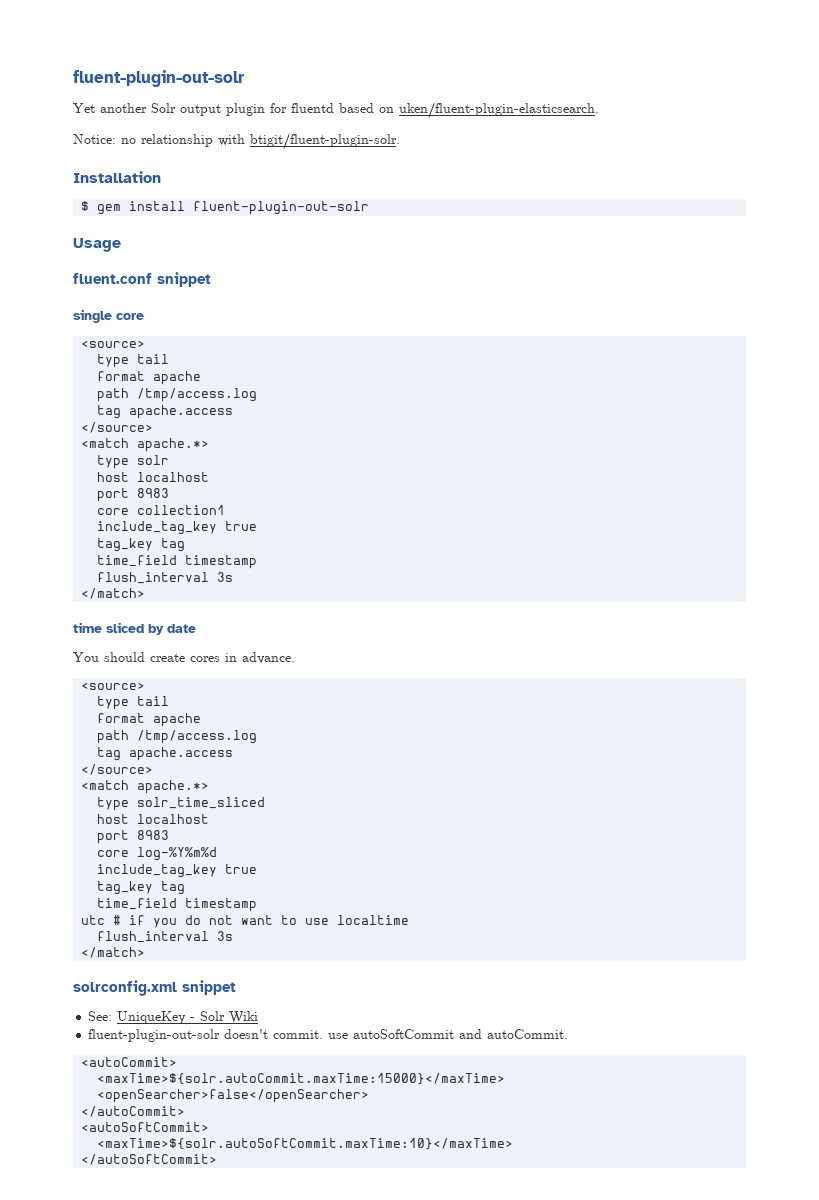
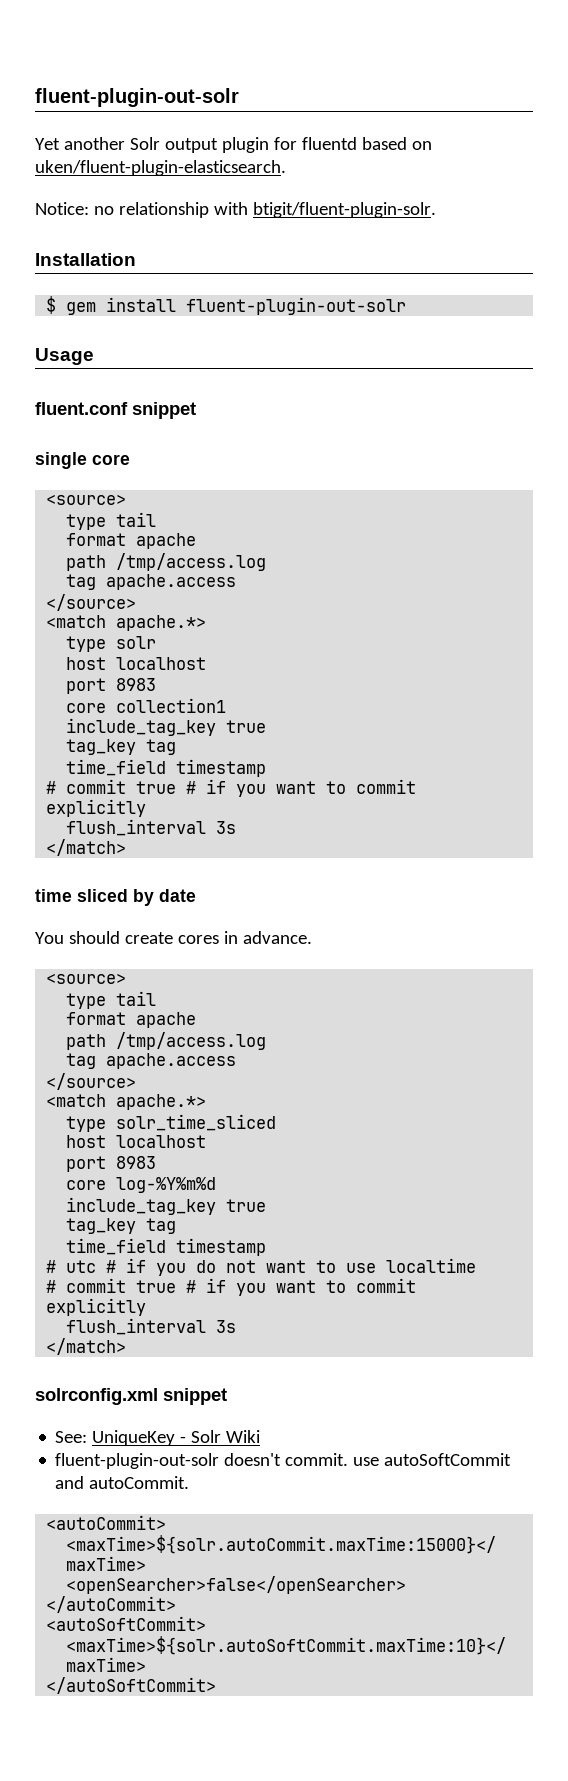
(258, 562) none -> [46,779,417,797] [46,799,147,817] // # commit true # if you want to commit explicitly
(258, 905) none -> [46,1260,57,1273] #
(410, 920) none -> [46,1278,417,1296] [46,1298,147,1316] // # commit true # if you want to commit explicitly

